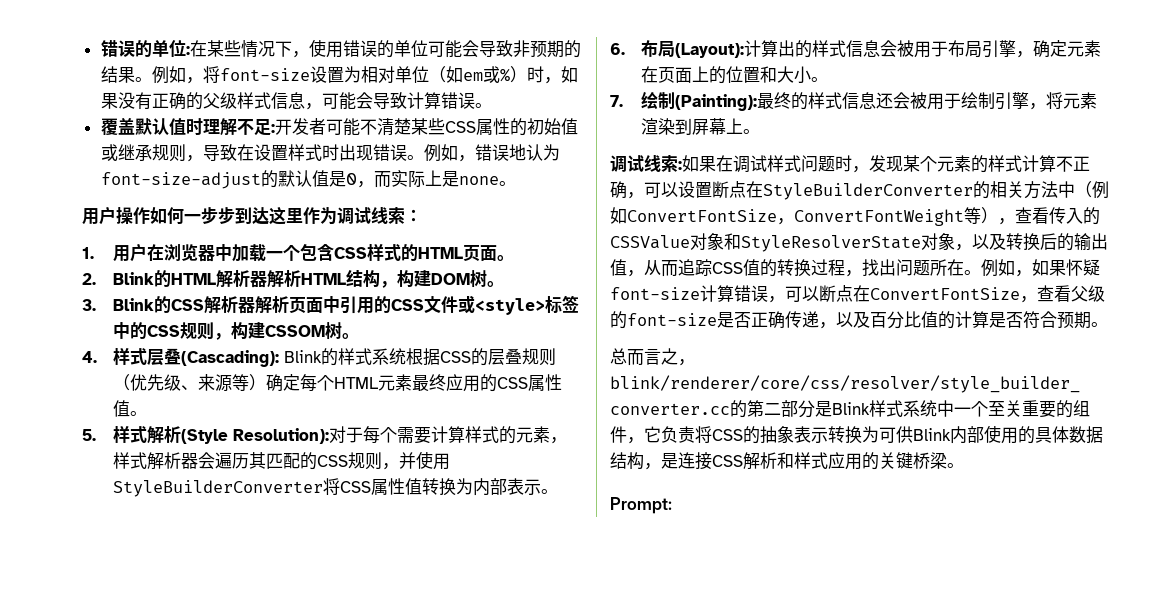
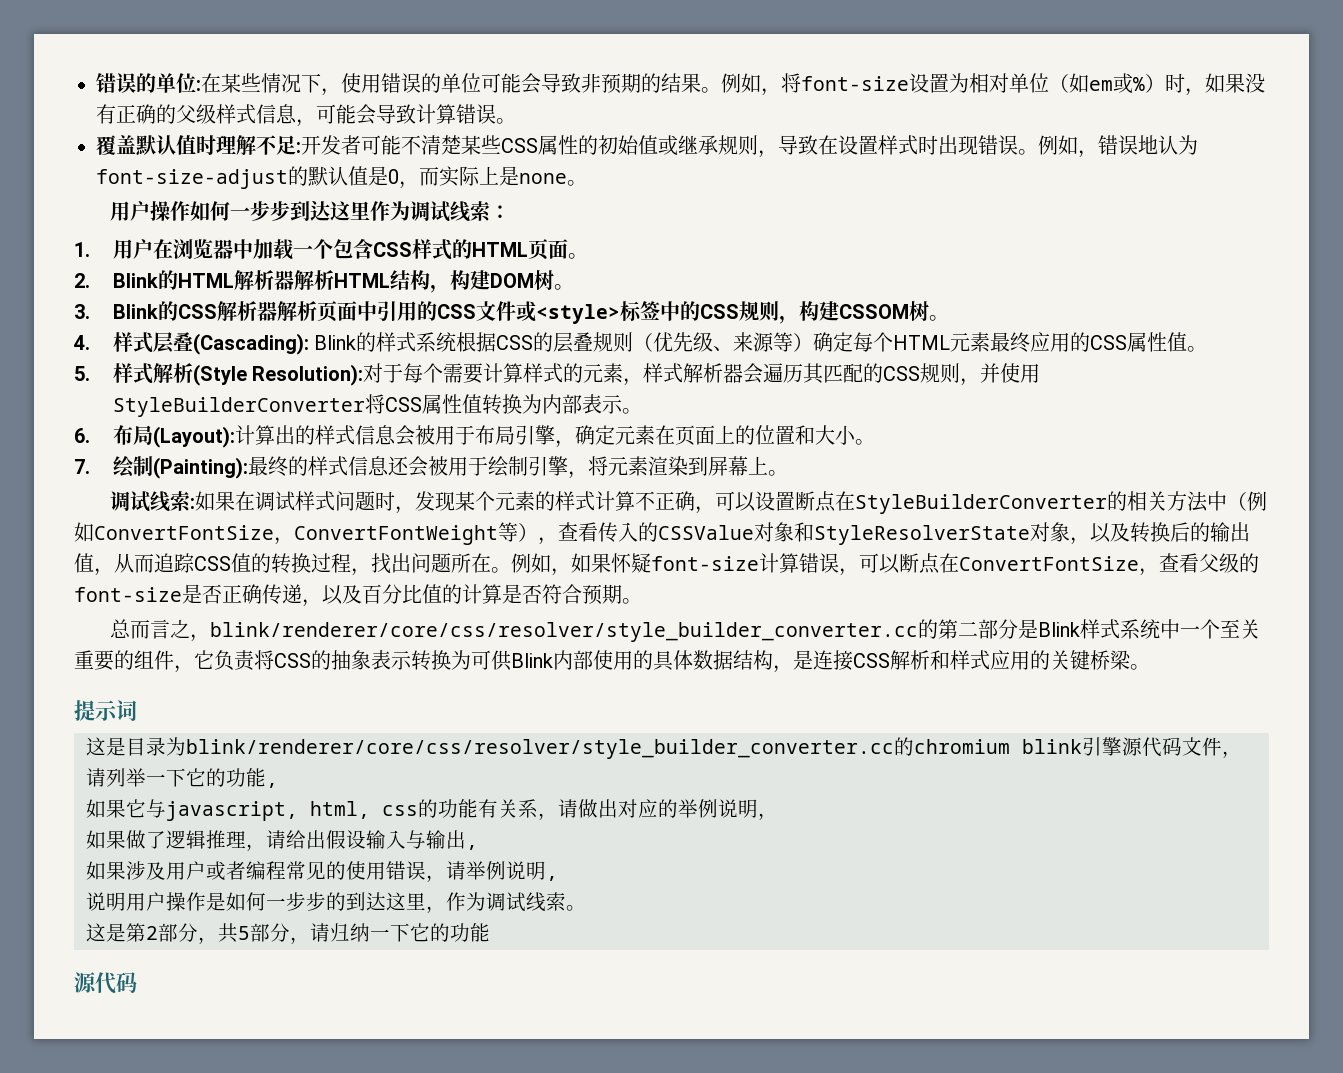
[610,497,672,514] Prompt: -> [74,700,137,721] [86,737,1242,759] [86,768,278,788] [86,799,778,821] [86,830,478,851] [86,861,558,882] [86,892,586,913] [86,923,490,944] [74,972,137,994] 提示词 // 这是目录为blink/renderer/core/css/resolver/style_builder_converter.cc的chromium blink引擎源代码文件，请列举一下它的功能, // 如果它与javascript, html, css的功能有关系，请做出对应的举例说明， // 如果做了逻辑推理，请给出假设输入与输出, // 如果涉及用户或者编程常见的使用错误，请举例说明, // 说明用户操作是如何一步步的到达这里，作为调试线索。 // 这是第2部分，共5部分，请归纳一下它的功能 // 源代码

